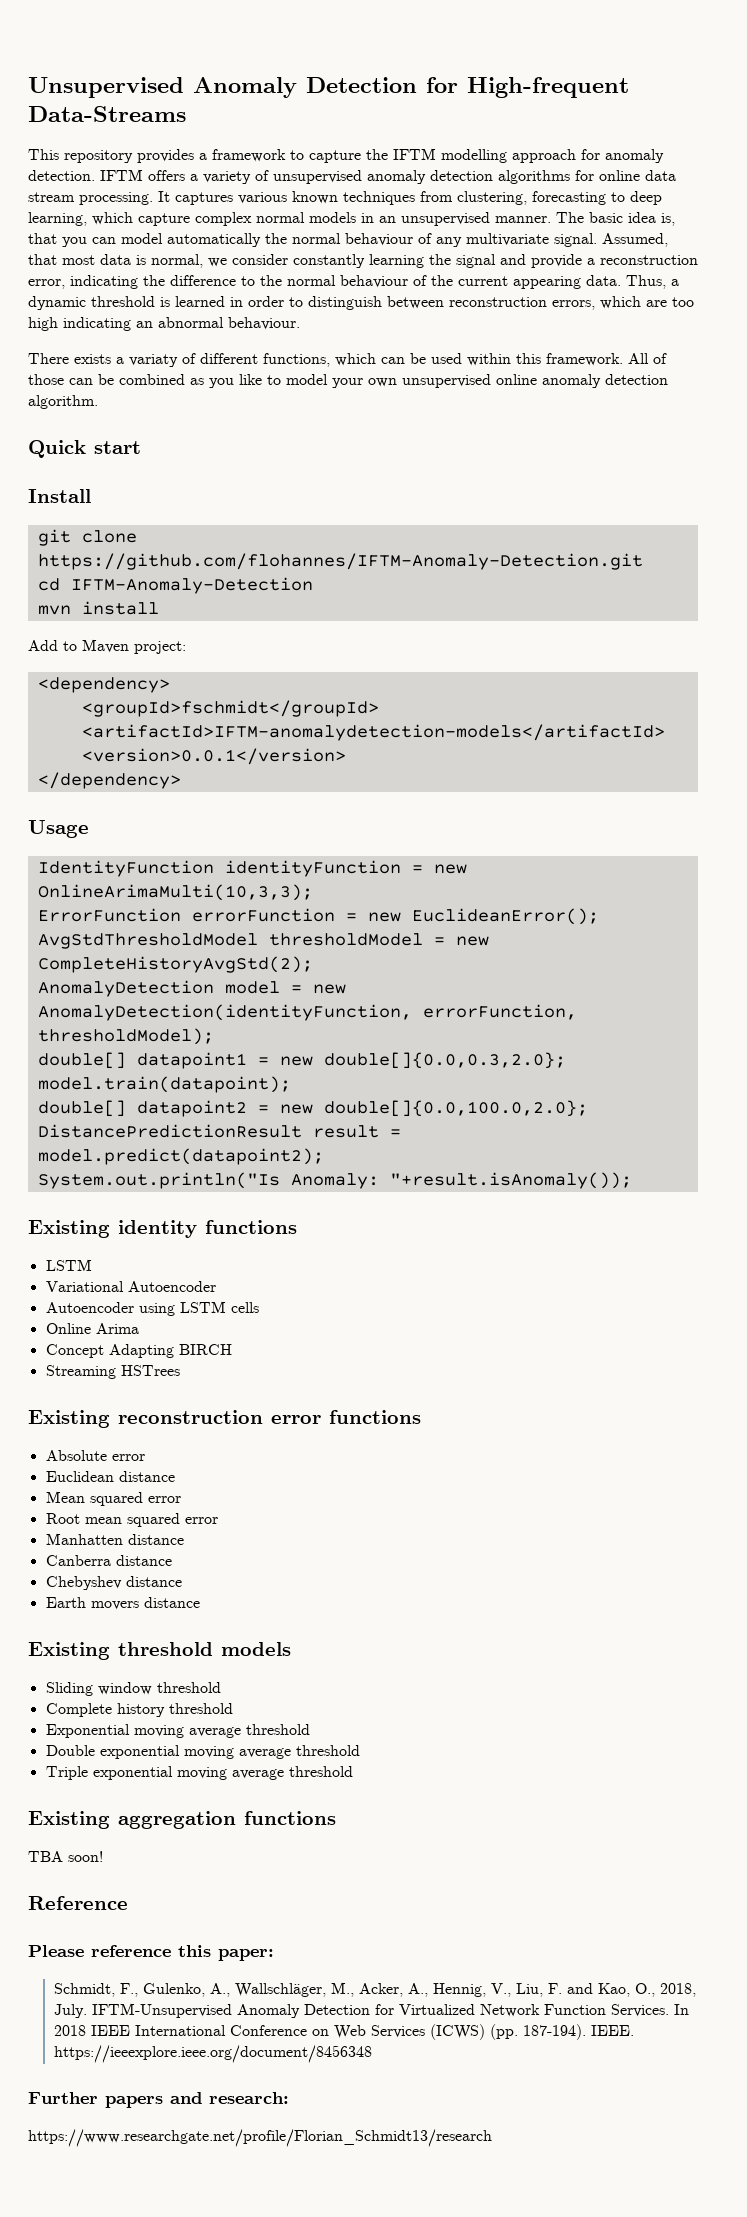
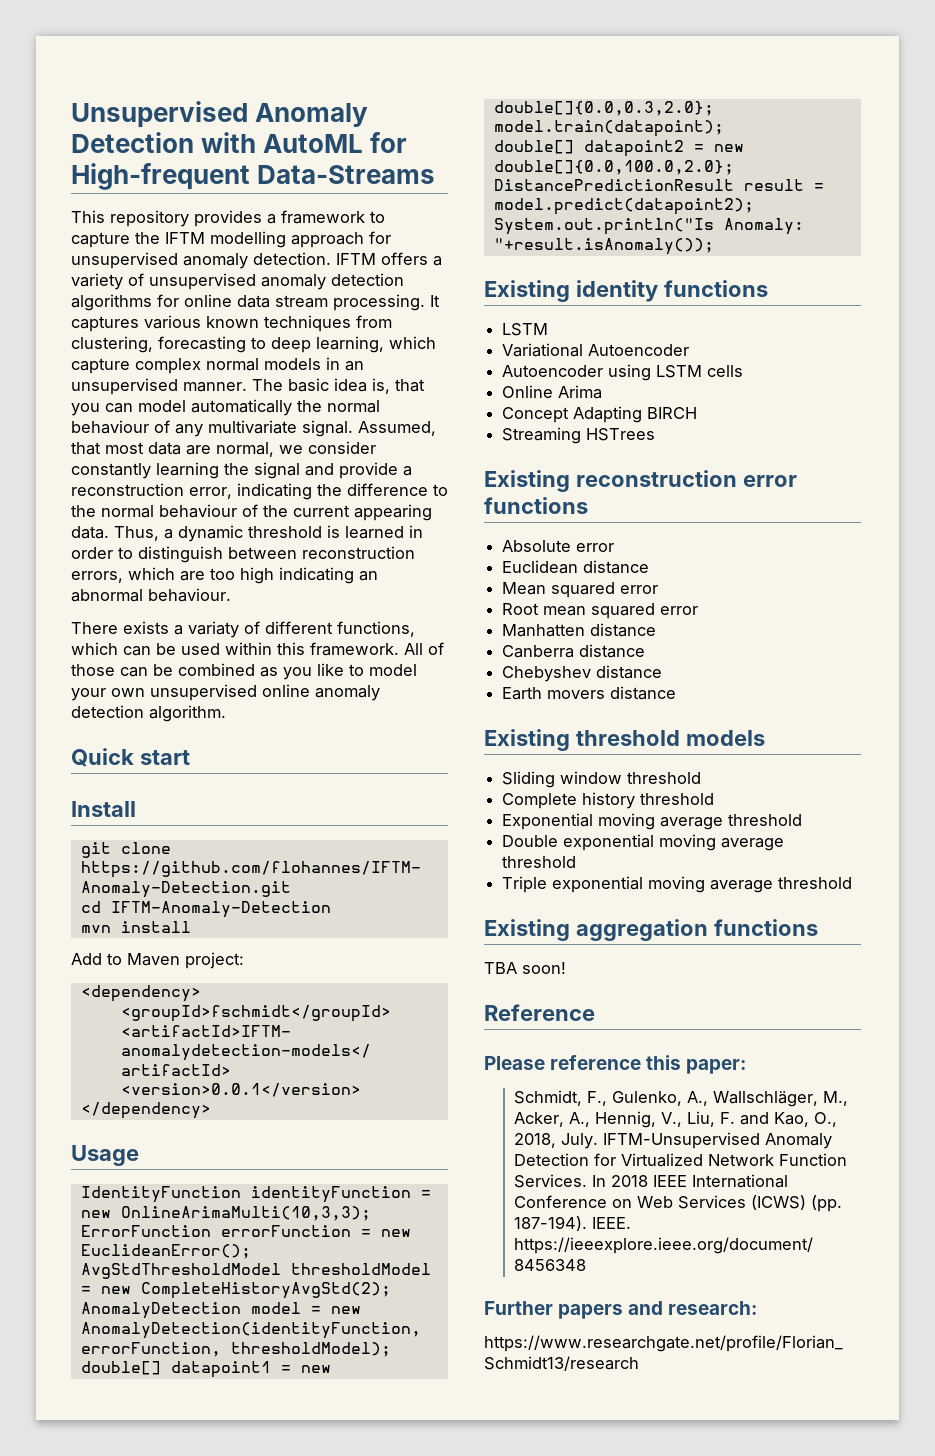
(417, 85) none -> [201,132,364,153] with AutoML
(600, 154) none -> [71,252,178,269] unsupervised
[136,255,146,265] is -> [186,445,211,455] are

